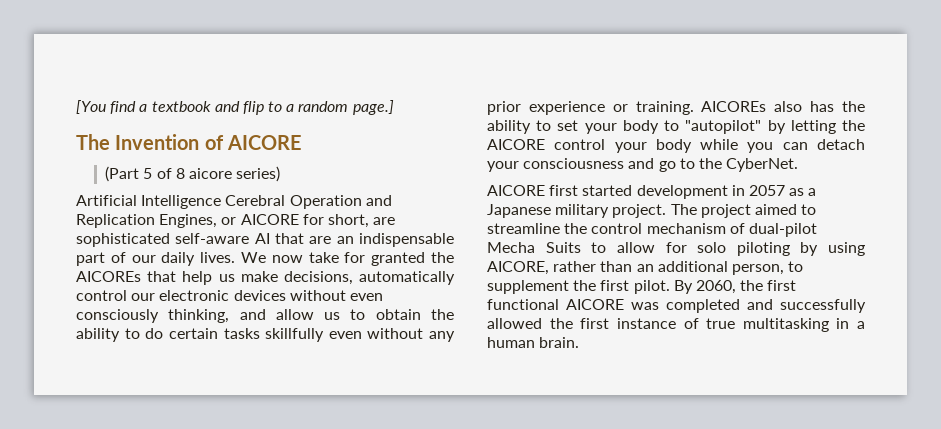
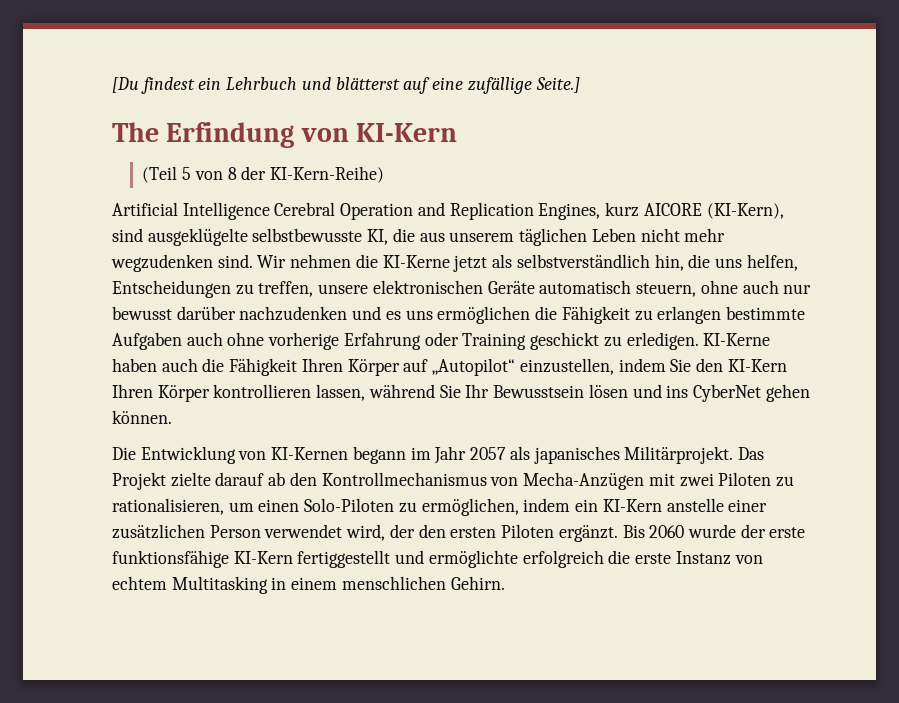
[76,100,394,115] [76,134,302,150] [105,166,281,182] [You find a textbook and flip to a random page.] // The Invention of AICORE // (Part 5 of 8 aicore series) -> [112,77,580,94] [112,122,458,148] [142,166,385,183] [Du findest ein Lehrbuch und blätterst auf eine zufällige Seite.] // The Erfindung von KI-Kern // (Teil 5 von 8 der KI-Kern-Reihe)
[221,214,396,228] [76,233,454,247] [76,252,455,266] [76,271,455,285] [76,290,383,301] [76,309,454,323] [76,328,455,342] [487,101,865,115] [487,120,865,134] [487,139,865,153] [487,158,799,172] [487,185,817,199] [487,204,817,218] [487,223,817,237] [487,242,865,256] [487,261,804,275] [487,280,797,294] [487,299,866,313] [487,318,865,332] [487,337,580,348] or AICORE for short, are sophisticated self-aware AI that are an indispensable part of our daily lives. We now take for granted the AICOREs that help us make decisions, automatically control our electronic devices without even consciously thinking, and allow us to obtain the ability to do certain tasks skillfully even without any prior experience or training. AICOREs also has the ability to set your body to "autopilot" by letting the AICORE control your body while you can detach your consciousness and go to the CyberNet. // AICORE first started development in 2057 as a Japanese military project. The project aimed to streamline the control mechanism of dual-pilot Mecha Suits to allow for solo piloting by using AICORE, rather than an additional person, to supplement the first pilot. By 2060, the first functional AICORE was completed and successfully allowed the first instance of true multitasking in a human brain. -> [605,202,784,219] [112,228,726,246] [111,254,798,272] [112,280,812,298] [112,306,805,324] [112,332,771,350] [112,358,787,376] [112,384,810,402] [112,410,172,424] [112,446,764,464] [112,472,794,490] [112,498,768,516] [112,524,806,542] [112,550,763,568] [112,576,505,594] kurz AICORE (KI-Kern), sind ausgeklügelte selbstbewusste KI, die aus unserem täglichen Leben nicht mehr wegzudenken sind. Wir nehmen die KI-Kerne jetzt als selbstverständlich hin, die uns helfen, Entscheidungen zu treffen, unsere elektronischen Geräte automatisch steuern, ohne auch nur bewusst darüber nachzudenken und es uns ermöglichen die Fähigkeit zu erlangen bestimmte Aufgaben auch ohne vorherige Erfahrung oder Training geschickt zu erledigen. KI-Kerne haben auch die Fähigkeit Ihren Körper auf „Autopilot“ einzustellen, indem Sie den KI-Kern Ihren Körper kontrollieren lassen, während Sie Ihr Bewusstsein lösen und ins CyberNet gehen können. // Die Entwicklung von KI-Kernen begann im Jahr 2057 als japanisches Militärprojekt. Das Projekt zielte darauf ab den Kontrollmechanismus von Mecha-Anzügen mit zwei Piloten zu rationalisieren, um einen Solo-Piloten zu ermöglichen, indem ein KI-Kern anstelle einer zusätzlichen Person verwendet wird, der den ersten Piloten ergänzt. Bis 2060 wurde der erste funktionsfähige KI-Kern fertiggestellt und ermöglichte erfolgreich die erste Instanz von echtem Multitasking in einem menschlichen Gehirn.

